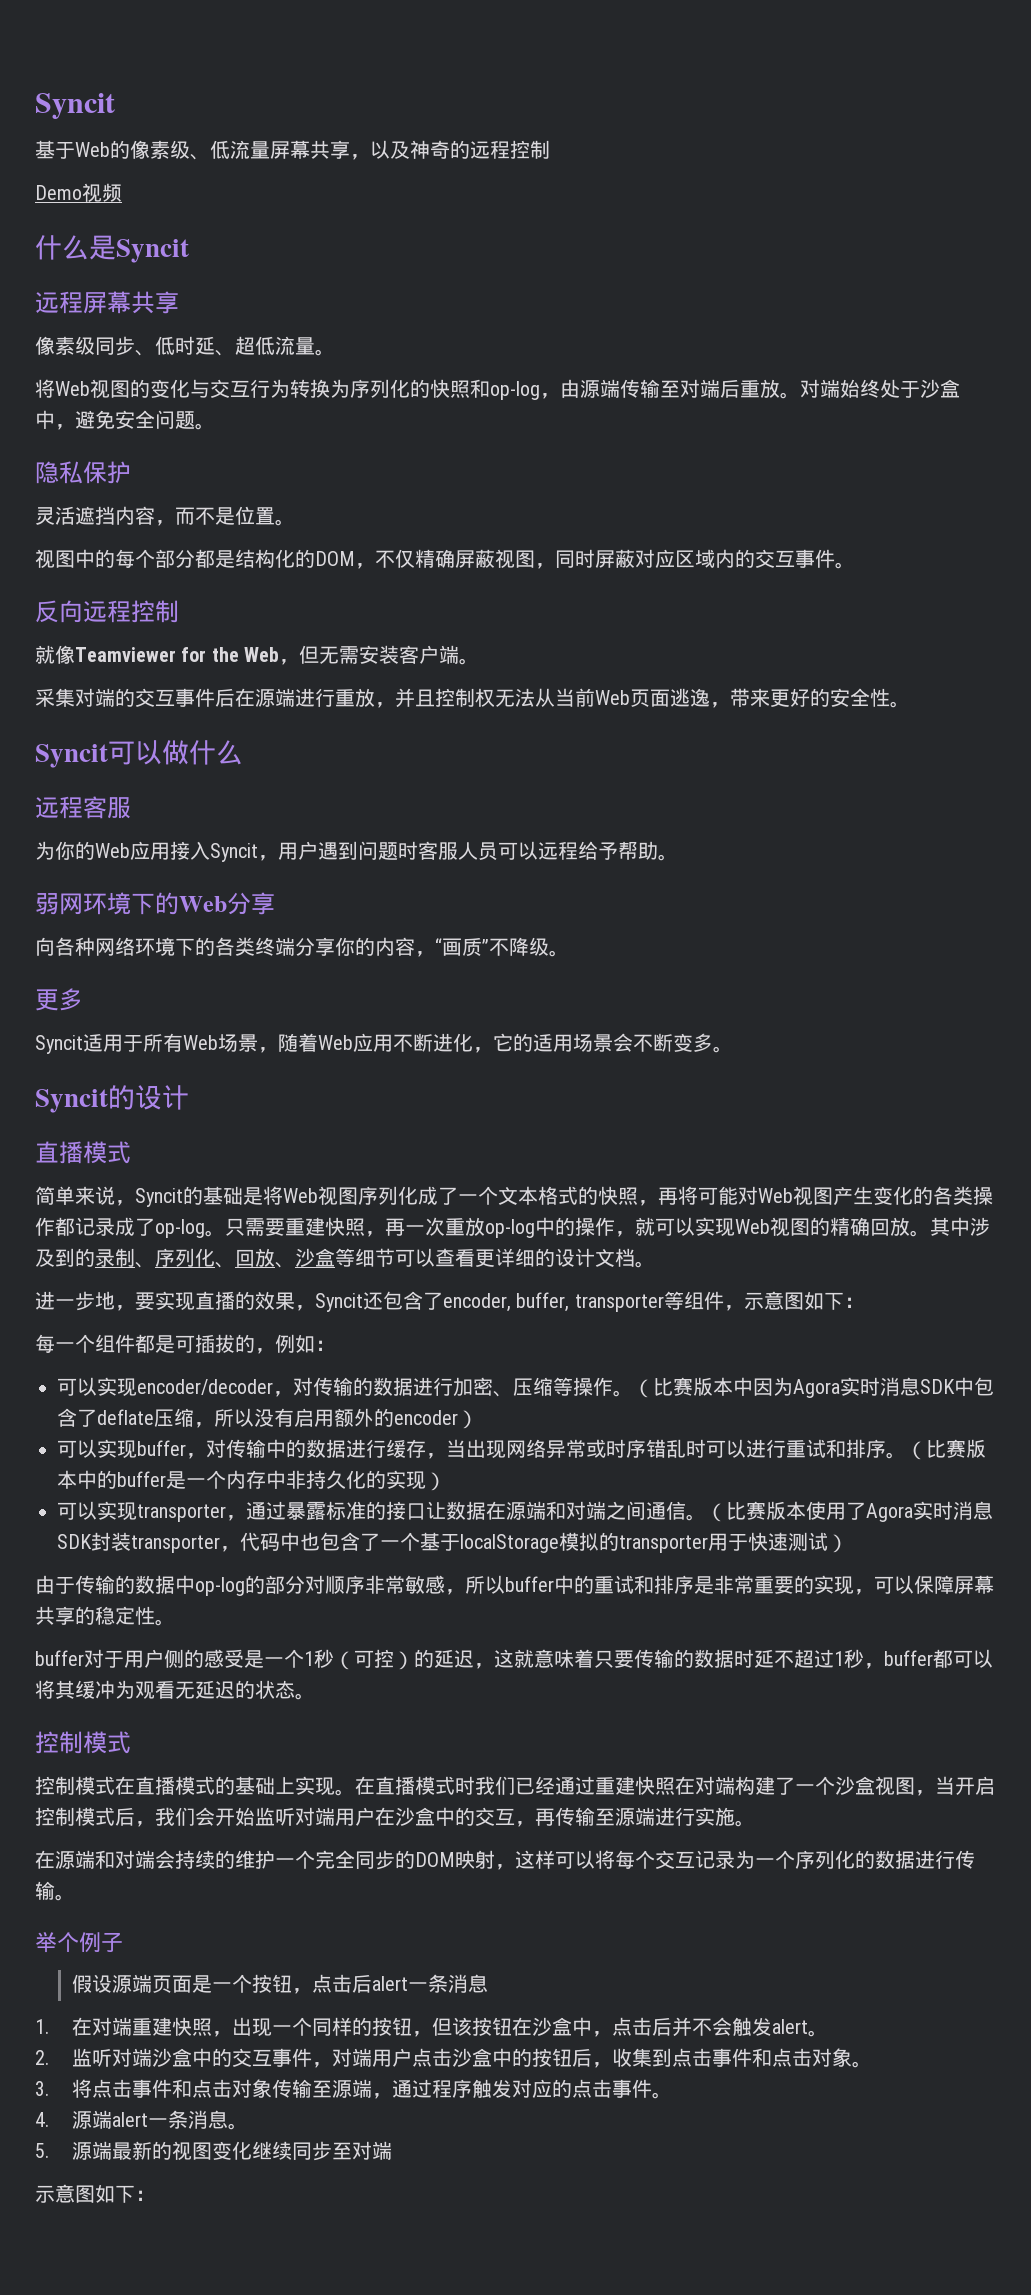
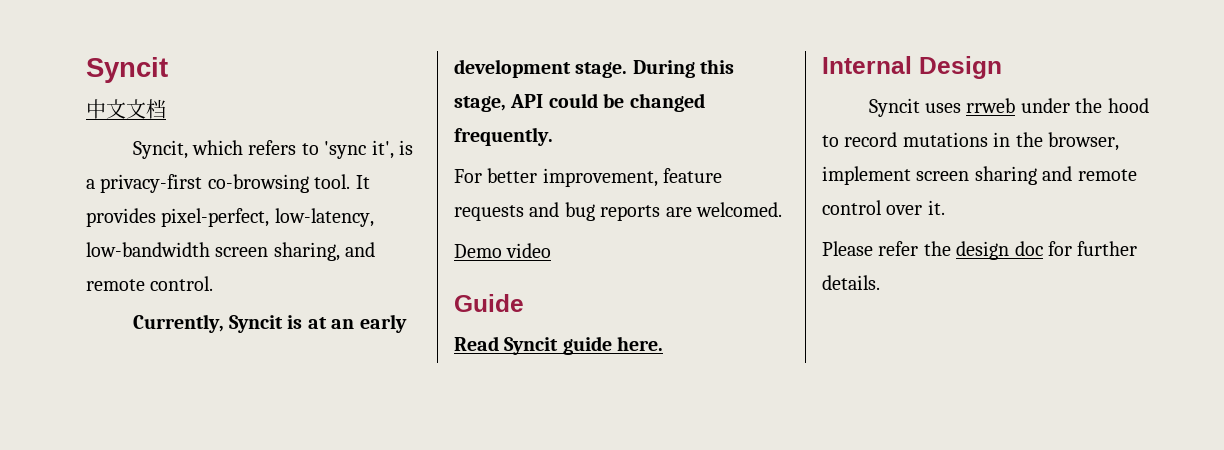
[35,93,115,119] [35,140,550,160] [35,183,122,203] [35,235,189,263] [35,291,179,314] [35,336,335,356] [35,379,960,400] [35,410,215,430] [35,461,131,484] [35,506,295,526] [35,549,855,569] [35,600,179,623] [35,645,480,665] [35,688,910,708] [35,740,243,768] [35,796,131,819] [35,841,678,862] [35,892,275,915] [35,937,569,957] [35,988,83,1011] [35,1033,733,1054] [35,1085,189,1113] [35,1141,131,1164] [35,1186,993,1207] [35,1217,990,1238] [35,1248,655,1268] [35,1291,864,1312] [35,1334,335,1354] [57,1377,994,1398] [57,1408,478,1429] [57,1439,986,1460] [57,1470,446,1491] [57,1501,993,1522] [57,1532,848,1553] [35,1575,994,1596] [35,1606,175,1626] [35,1649,993,1670] [35,1680,315,1700] [35,1731,131,1754] [35,1776,995,1796] [35,1807,755,1827] [35,1850,975,1870] [35,1881,75,1901] [35,1932,123,1953] [72,1974,489,1994] [35,2017,829,2037] [35,2048,873,2068] [35,2079,673,2099] [35,2110,249,2130] [35,2141,393,2161] [35,2184,155,2203] Syncit // 基于Web的像素级、低流量屏幕共享，以及神奇的远程控制 // Demo视频 // 什么是Syncit // 远程屏幕共享 // 像素级同步、低时延、超低流量。 // 将Web视图的变化与交互行为转换为序列化的快照和op-log，由源端传输至对端后重放。对端始终处于沙盒中，避免安全问题。 // 隐私保护 // 灵活遮挡内容，而不是位置。 // 视图中的每个部分都是结构化的DOM，不仅精确屏蔽视图，同时屏蔽对应区域内的交互事件。 // 反向远程控制 // 就像Teamviewer for the Web，但无需安装客户端。 // 采集对端的交互事件后在源端进行重放，并且控制权无法从当前Web页面逃逸，带来更好的安全性。 // Syncit可以做什么 // 远程客服 // 为你的Web应用接入Syncit，用户遇到问题时客服人员可以远程给予帮助。 // 弱网环境下的Web分享 // 向各种网络环境下的各类终端分享你的内容，“画质”不降级。 // 更多 // Syncit适用于所有Web场景，随着Web应用不断进化，它的适用场景会不断变多。 // Syncit的设计 // 直播模式 // 简单来说，Syncit的基础是将Web视图序列化成了一个文本格式的快照，再将可能对Web视图产生变化的各类操作都记录成了op-log。只需要重建快照，再一次重放op-log中的操作，就可以实现Web视图的精确回放。其中涉及到的录制、序列化、回放、沙盒等细节可以查看更详细的设计文档。 // 进一步地，要实现直播的效果，Syncit还包含了encoder, buffer, transporter等组件，示意图如下： // 每一个组件都是可插拔的，例如： // 可以实现encoder/decoder，对传输的数据进行加密、压缩等操作。（比赛版本中因为Agora实时消息SDK中包含了deflate压缩，所以没有启用额外的encoder） // 可以实现buffer，对传输中的数据进行缓存，当出现网络异常或时序错乱时可以进行重试和排序。（比赛版本中的buffer是一个内存中非持久化的实现） // 可以实现transporter，通过暴露标准的接口让数据在源端和对端之间通信。（比赛版本使用了Agora实时消息SDK封装transporter，代码中也包含了一个基于localStorage模拟的transporter用于快速测试） // 由于传输的数据中op-log的部分对顺序非常敏感，所以buffer中的重试和排序是非常重要的实现，可以保障屏幕共享的稳定性。 // buffer对于用户侧的感受是一个1秒（可控）的延迟，这就意味着只要传输的数据时延不超过1秒，buffer都可以将其缓冲为观看无延迟的状态。 // 控制模式 // 控制模式在直播模式的基础上实现。在直播模式时我们已经通过重建快照在对端构建了一个沙盒视图，当开启控制模式后，我们会开始监听对端用户在沙盒中的交互，再传输至源端进行实施。 // 在源端和对端会持续的维护一个完全同步的DOM映射，这样可以将每个交互记录为一个序列化的数据进行传输。 // 举个例子 // 假设源端页面是一个按钮，点击后alert一条消息 // 1.在对端重建快照，出现一个同样的按钮，但该按钮在沙盒中，点击后并不会触发alert。 // 2.监听对端沙盒中的交互事件，对端用户点击沙盒中的按钮后，收集到点击事件和点击对象。 // 3.将点击事件和点击对象传输至源端，通过程序触发对应的点击事件。 // 4.源端alert一条消息。 // 5.源端最新的视图变化继续同步至对端 // 示意图如下： -> [86,57,168,83] [86,99,166,119] [132,140,413,159] [86,174,370,193] [86,208,374,227] [86,242,376,261] [86,276,214,291] [132,314,407,333] [454,59,735,78] [454,93,705,112] [454,127,553,146] [454,168,723,187] [454,202,782,221] [454,243,552,258] [454,294,524,312] [454,336,664,355] [822,56,1002,79] [868,98,1149,117] [822,132,1119,151] [822,166,1137,185] [822,200,945,215] [822,241,1138,260] [822,275,880,290] Syncit // 中文文档 // Syncit, which refers to 'sync it', is a privacy-first co-browsing tool. It provides pixel-perfect, low-latency, low-bandwidth screen sharing, and remote control. // Currently, Syncit is at an early development stage. During this stage, API could be changed frequently. // For better improvement, feature requests and bug reports are welcomed. // Demo video // Guide // Read Syncit guide here. // Internal Design // Syncit uses rrweb under the hood to record mutations in the browser, implement screen sharing and remote control over it. // Please refer the design doc for further details.

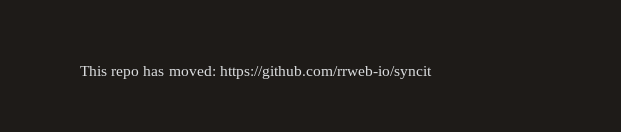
[86,57,168,83] [86,99,166,119] [132,140,413,159] [86,174,370,193] [86,208,374,227] [86,242,376,261] [86,276,214,291] [132,314,407,333] [454,59,735,78] [454,93,705,112] [454,127,553,146] [454,168,723,187] [454,202,782,221] [454,243,552,258] [454,294,524,312] [454,336,664,355] [822,56,1002,79] [868,98,1149,117] [822,132,1119,151] [822,166,1137,185] [822,200,945,215] [822,241,1138,260] [822,275,880,290] Syncit // 中文文档 // Syncit, which refers to 'sync it', is a privacy-first co-browsing tool. It provides pixel-perfect, low-latency, low-bandwidth screen sharing, and remote control. // Currently, Syncit is at an early development stage. During this stage, API could be changed frequently. // For better improvement, feature requests and bug reports are welcomed. // Demo video // Guide // Read Syncit guide here. // Internal Design // Syncit uses rrweb under the hood to record mutations in the browser, implement screen sharing and remote control over it. // Please refer the design doc for further details. -> [80,66,432,79] This repo has moved: https://github.com/rrweb-io/syncit

